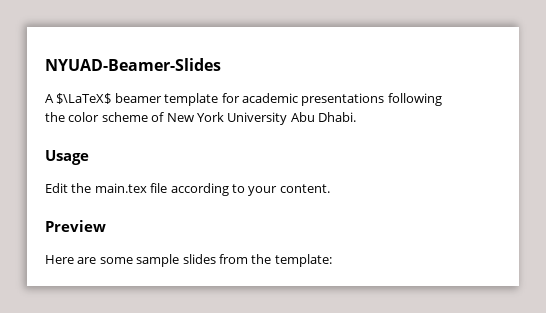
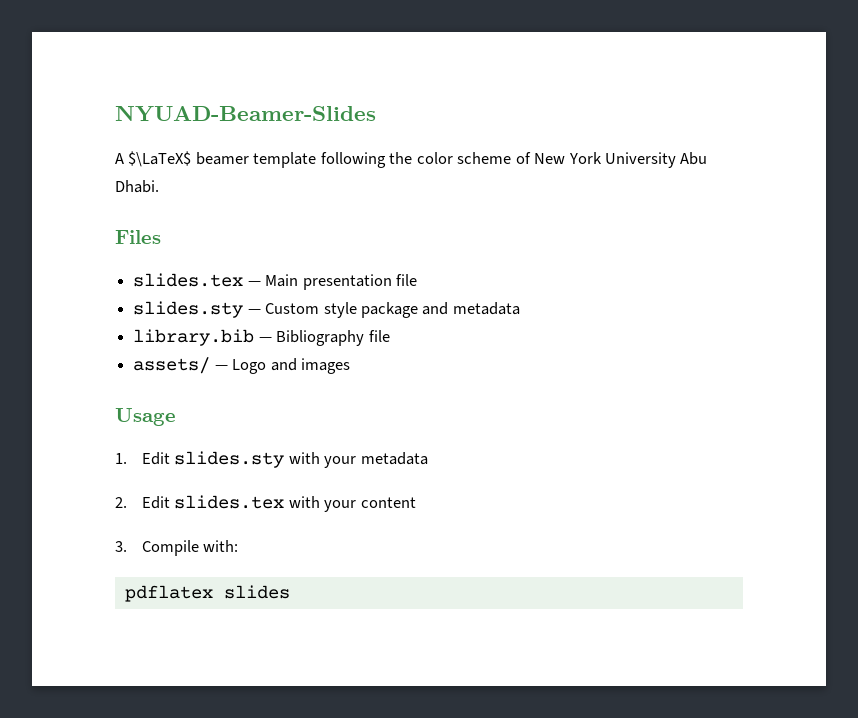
[221,93,385,106] for academic presentations -> (317, 160) none
[45,150,89,165] [45,183,330,196] [45,220,106,232] [45,254,332,267] Usage // Edit the main.tex file according to your content. // Preview // Here are some sample slides from the template: -> [115,230,161,244] [133,273,417,290] [133,301,520,318] [133,329,390,346] [133,357,350,374] [115,408,176,426] [115,451,428,468] [115,495,416,512] [115,540,239,556] [124,585,290,602] Files // slides.tex — Main presentation file // slides.sty — Custom style package and metadata // library.bib — Bibliography file // assets/ — Logo and images // Usage // 1. Edit slides.sty with your metadata // 2. Edit slides.tex with your content // 3. Compile with: // pdflatex slides

